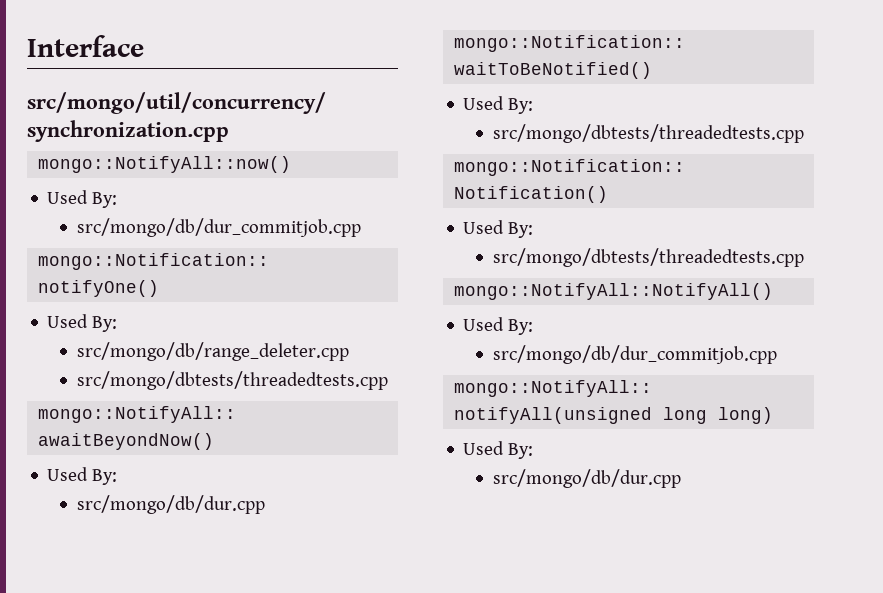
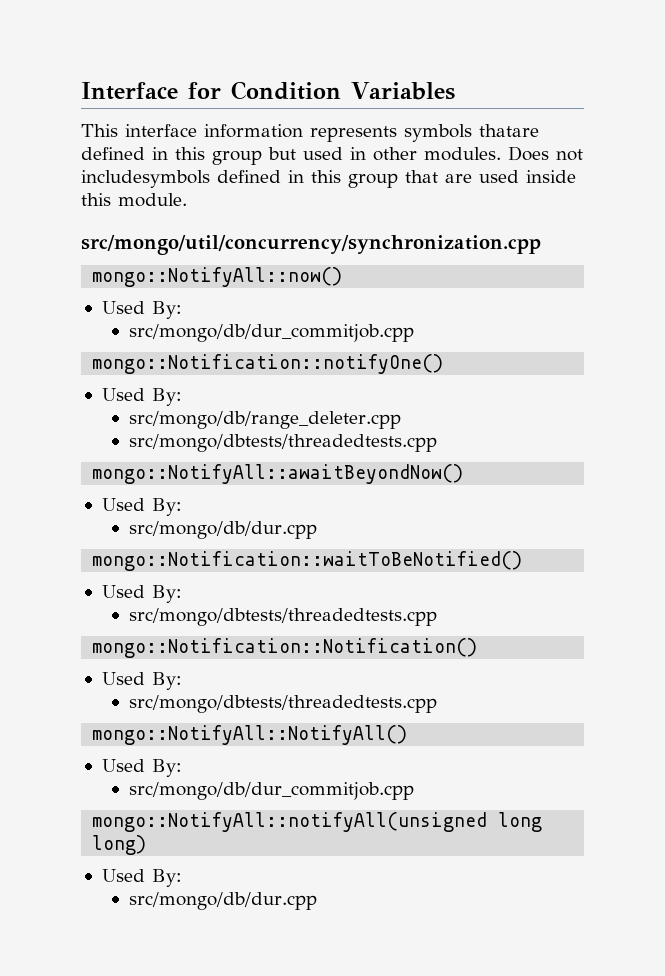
(144, 46) none -> [188,81,455,100] [81,124,539,142] [81,146,583,165] [81,170,576,188] [81,193,187,207] for Condition Variables // This interface information represents symbols thatare defined in this group but used in other modules. Does not includesymbols defined in this group that are used inside this module.

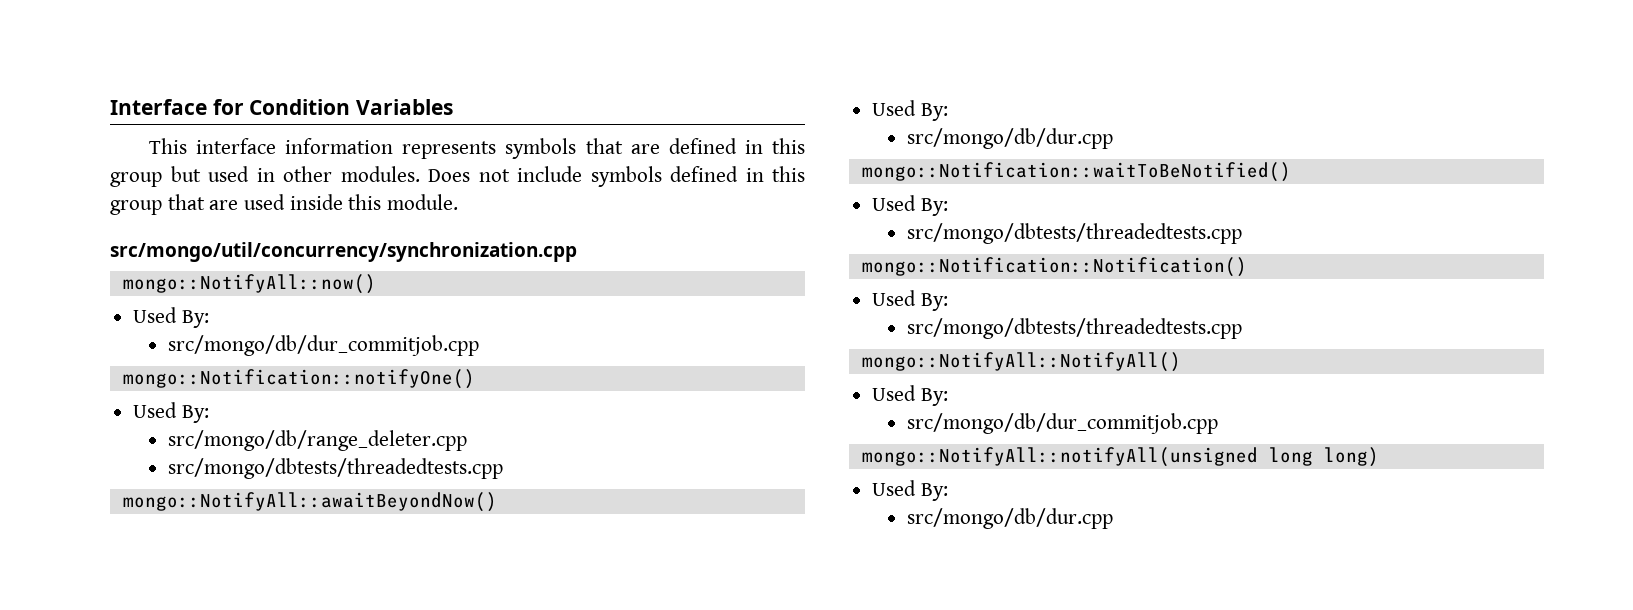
[479,124,539,137] thatare -> [585,138,660,154] that are
[81,170,210,188] includesymbols -> [517,166,662,187] include symbols

